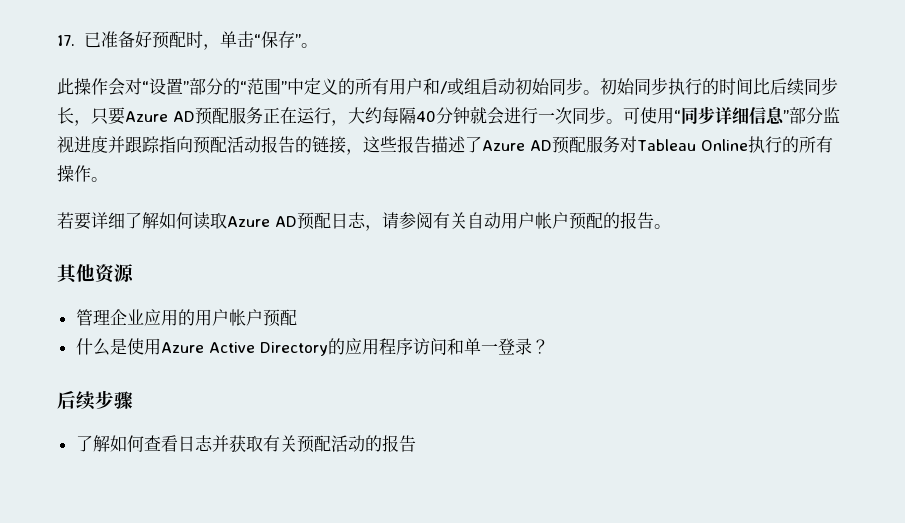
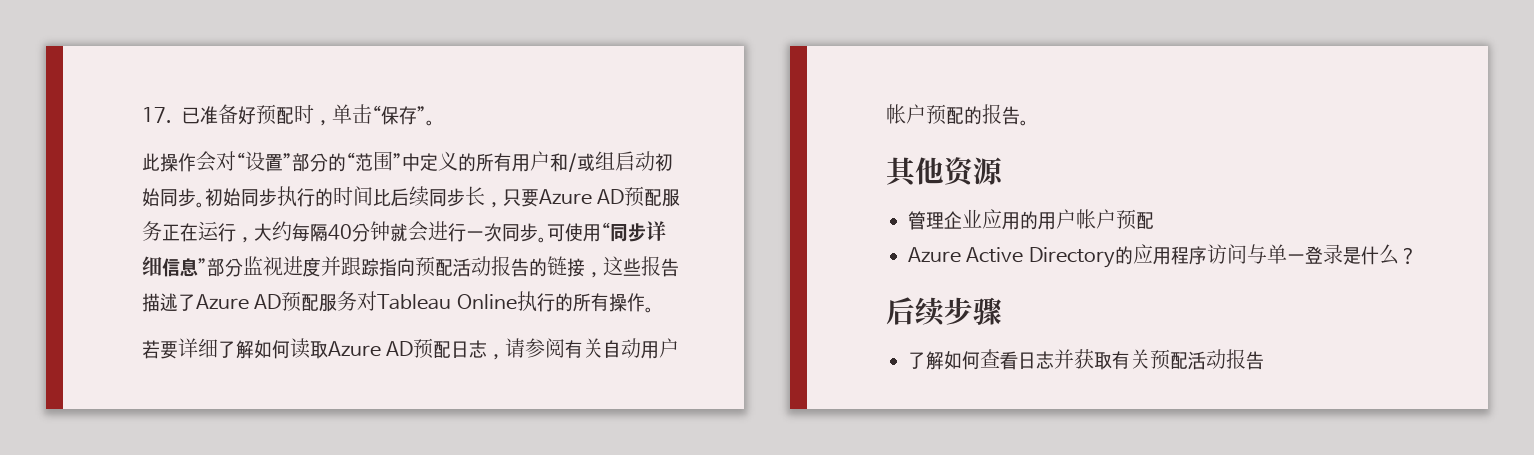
[75,338,161,356] 什么是使用 -> (1154, 220) none
[446,338,464,355] 和 -> [1246,244,1267,264] 与
(532, 346) none -> [1342,244,1399,265] 是什么
[364,435,382,452] 的 -> (1226, 359) none

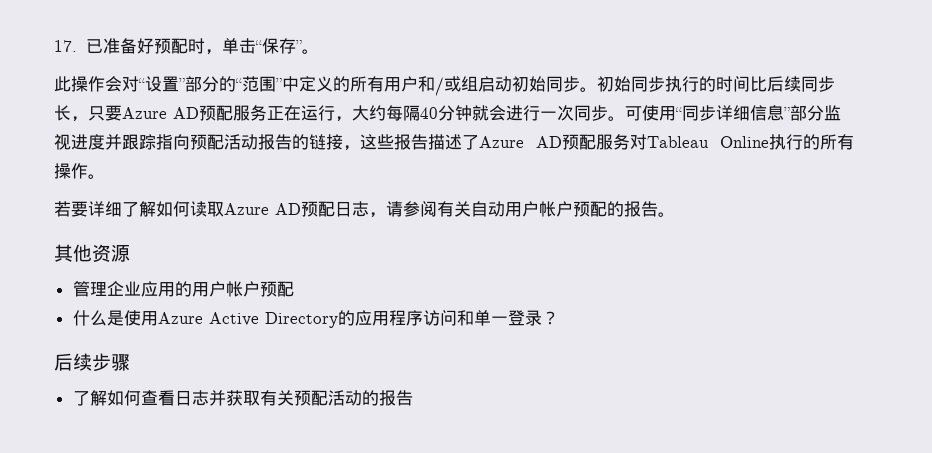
(1154, 220) none -> [72,310,158,326] 什么是使用
[1246,244,1267,264] 与 -> [456,310,474,326] 和
[1342,244,1399,265] 是什么 -> (542, 318) none
(1226, 359) none -> [361,390,379,406] 的

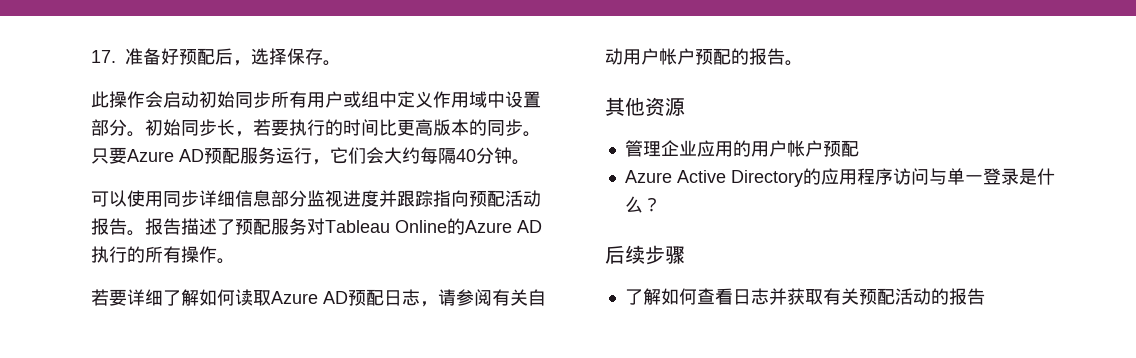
[85,39,103,54] 已 -> (116, 56) none
[187,38,319,55] [54,76,580,96] 时，单击“保存”。 // 此操作会对“设置”部分的“范围”中定义的所有用户和/或组启动初始同步 -> [215,48,341,66] [91,91,541,108] [91,119,127,136] 后，选择保存。 // 此操作会启动初始同步所有用户或组中定义作用域中设置部分
(665, 84) none -> [217,119,289,137] 长，若要
[767,76,835,92] [54,105,88,122] 后续同步长， -> [397,119,541,137] 更高版本的同步。
[267,105,352,122] 正在运行， -> [276,147,384,165] 运行，它们会
[472,105,682,121] 就会进行一次同步。可使用“ -> [512,159,530,165] [91,190,163,207] 。 // 可以使用
[784,107,790,119] ” -> (271, 198) none
[292,134,394,151] 的链接，这些 -> [127,230,145,236] 。
[479,136,562,148] Azure AD -> (235, 227) none
(769, 142) none -> [447,218,542,235] 的Azure AD
[72,310,158,326] 什么是使用 -> (859, 148) none
[456,310,474,326] 和 -> [928,168,947,185] 与
(542, 318) none -> [1018,168,1055,185] [624,196,643,213] 是什么

